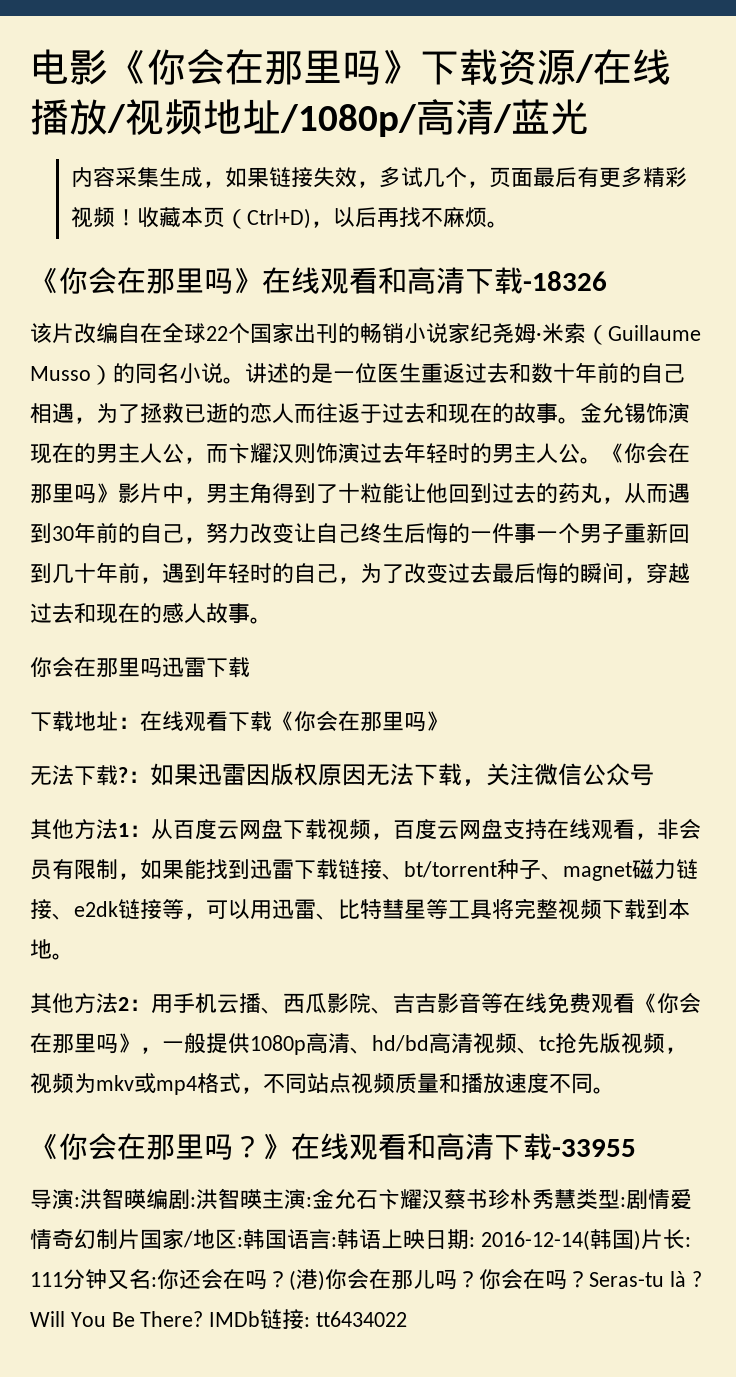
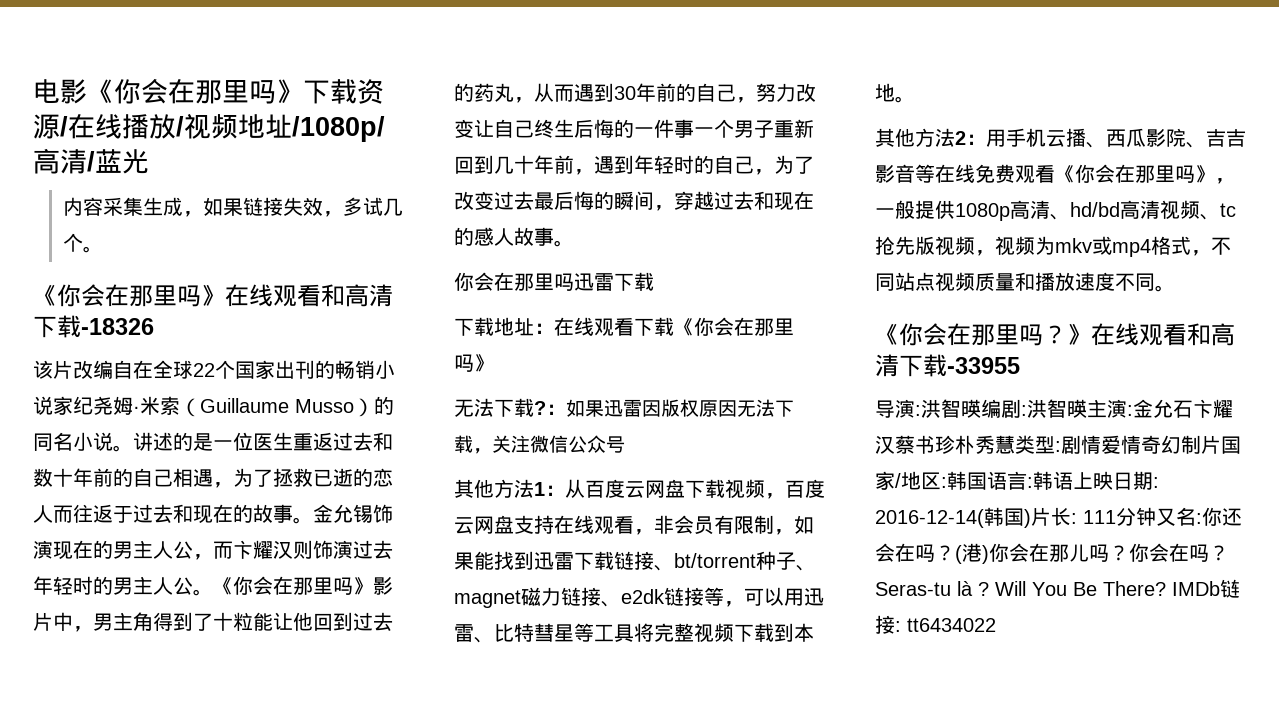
[467,167,688,188] [71,207,488,229] ，页面最后有更多精彩视频！收藏本页（Ctrl+D)，以后再找不麻烦 -> (83, 242) none

